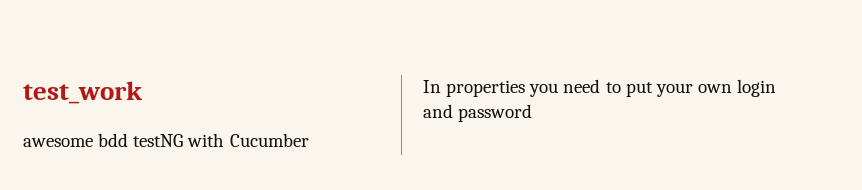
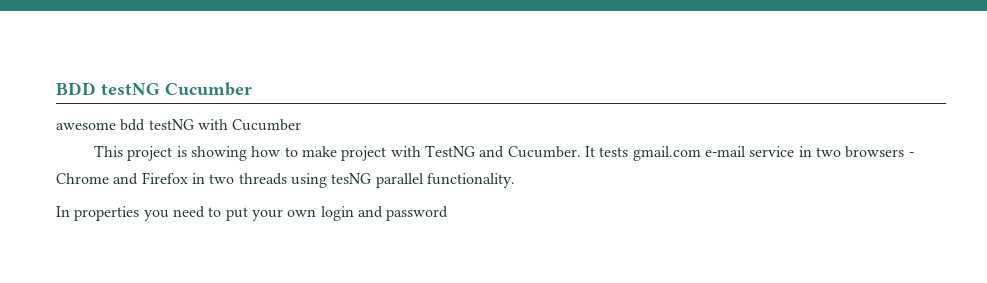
[23,81,143,104] test_work -> [56,82,252,96] BDD testNG Cucumber
(309, 140) none -> [94,145,914,161] [56,172,515,188] // This project is showing how to make project with TestNG and Cucumber. It tests gmail.com e-mail service in two browsers - Chrome and Firefox in two threads using tesNG parallel functionality.

